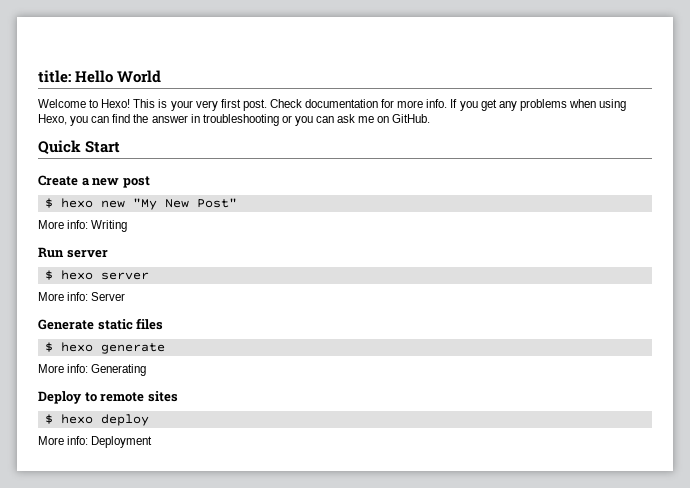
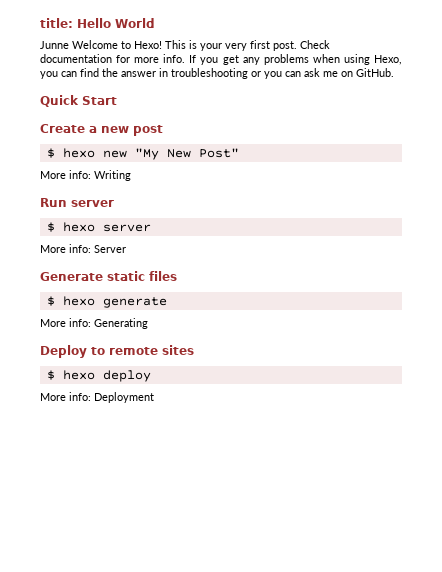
(162, 76) none -> [40,41,69,49] Junne

